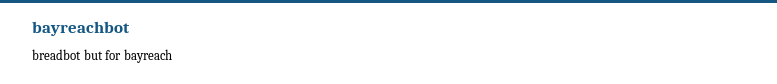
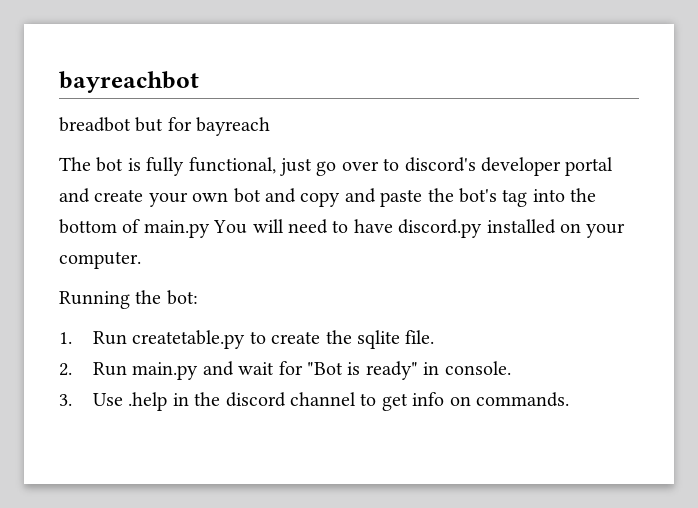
(172, 56) none -> [59,157,614,176] [59,188,597,207] [59,219,626,238] [59,251,141,269] [59,290,198,309] [59,330,435,349] [59,361,511,380] [59,392,570,411] // The bot is fully functional, just go over to discord's developer portal and create your own bot and copy and paste the bot's tag into the bottom of main.py You will need to have discord.py installed on your computer. // Running the bot: // 1. Run createtable.py to create the sqlite file. // 2. Run main.py and wait for "Bot is ready" in console. // 3. Use .help in the discord channel to get info on commands.

